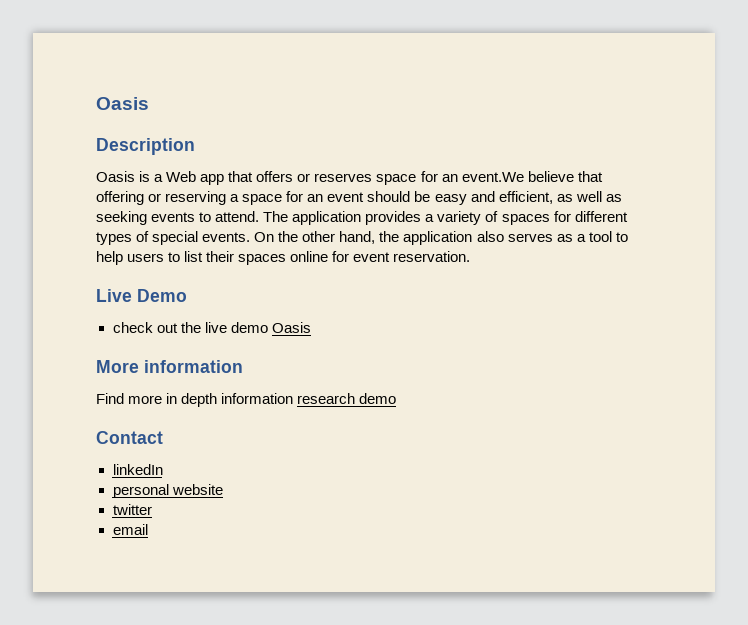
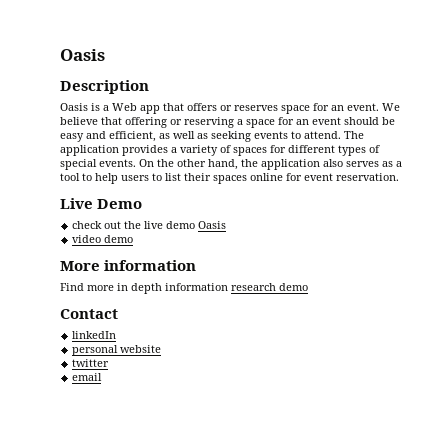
[461,172,524,182] event.We -> [347,103,400,111] event. We
(311, 327) none -> [72,235,134,243] // video demo

